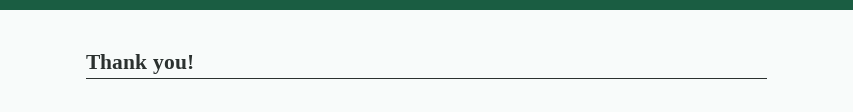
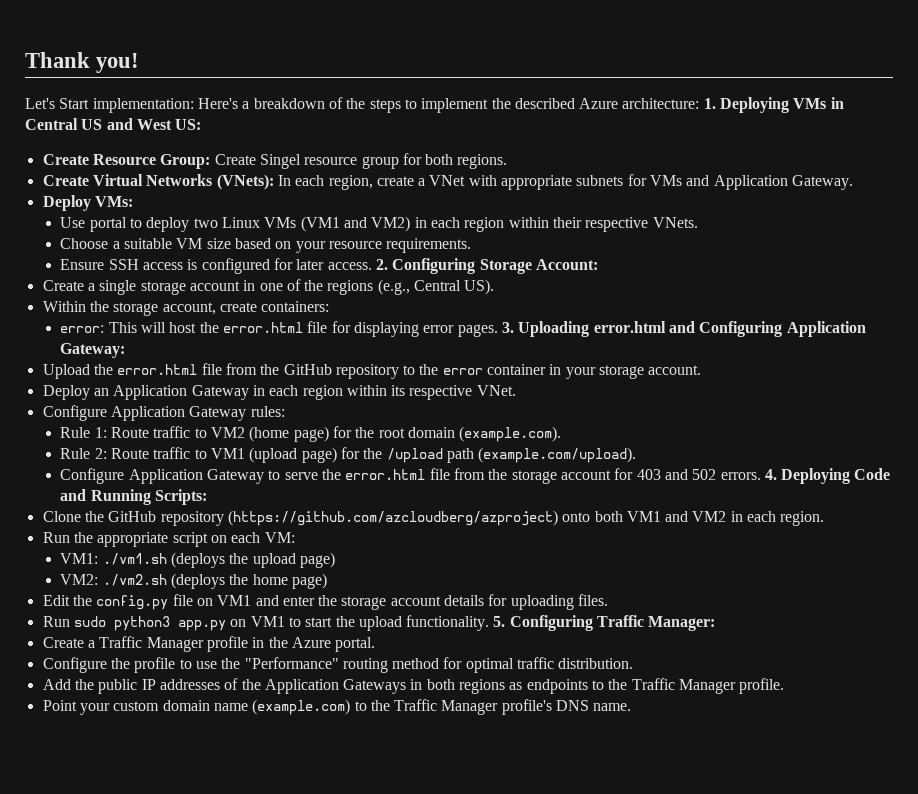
(194, 64) none -> [25,97,844,113] [25,118,202,130] [42,153,508,169] [42,174,854,190] [42,195,133,211] [60,216,698,232] [60,238,472,253] [60,258,598,274] [42,279,495,295] [42,301,330,316] [60,321,866,337] [60,343,126,358] [42,363,702,379] [42,385,516,400] [42,405,285,421] [60,426,562,442] [60,447,637,463] [60,468,891,484] [60,489,208,505] [42,510,825,526] [42,532,295,547] [60,552,336,568] [60,573,328,589] [42,594,609,610] [42,615,716,631] [42,636,376,652] [42,657,634,673] [42,678,785,694] [42,699,632,715] // Let's Start implementation: Here's a breakdown of the steps to implement the described Azure architecture: 1. Deploying VMs in Central US and West US: // Create Resource Group: Create Singel resource group for both regions. // Create Virtual Networks (VNets): In each region, create a VNet with appropriate subnets for VMs and Application Gateway. // Deploy VMs: // Use portal to deploy two Linux VMs (VM1 and VM2) in each region within their respective VNets. // Choose a suitable VM size based on your resource requirements. // Ensure SSH access is configured for later access. 2. Configuring Storage Account: // Create a single storage account in one of the regions (e.g., Central US). // Within the storage account, create containers: // error: This will host the error.html file for displaying error pages. 3. Uploading error.html and Configuring Application Gateway: // Upload the error.html file from the GitHub repository to the error container in your storage account. // Deploy an Application Gateway in each region within its respective VNet. // Configure Application Gateway rules: // Rule 1: Route traffic to VM2 (home page) for the root domain (example.com). // Rule 2: Route traffic to VM1 (upload page) for the /upload path (example.com/upload). // Configure Application Gateway to serve the error.html file from the storage account for 403 and 502 errors. 4. Deploying Code and Running Scripts: // Clone the GitHub repository (https://github.com/azcloudberg/azproject) onto both VM1 and VM2 in each region. // Run the appropriate script on each VM: // VM1: ./vm1.sh (deploys the upload page) // VM2: ./vm2.sh (deploys the home page) // Edit the config.py file on VM1 and enter the storage account details for uploading files. // Run sudo python3 app.py on VM1 to start the upload functionality. 5. Configuring Traffic Manager: // Create a Traffic Manager profile in the Azure portal. // Configure the profile to use the "Performance" routing method for optimal traffic distribution. // Add the public IP addresses of the Application Gateways in both regions as endpoints to the Traffic Manager profile. // Point your custom domain name (example.com) to the Traffic Manager profile's DNS name.

